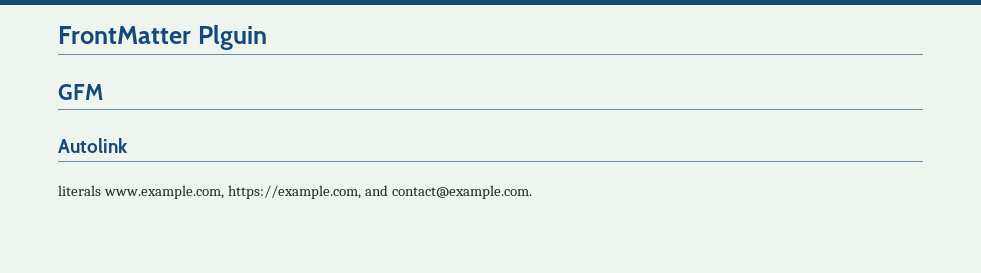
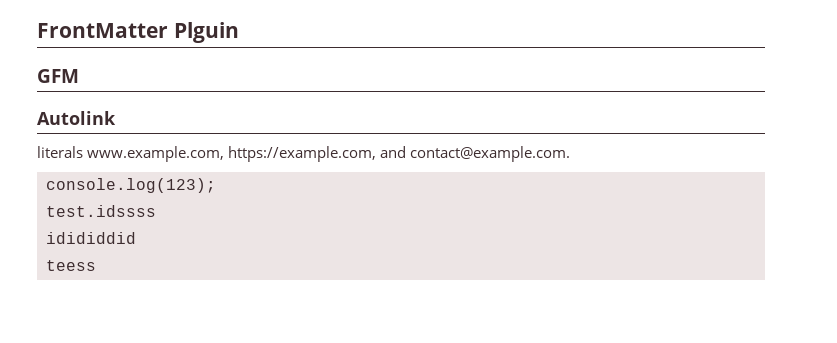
(532, 192) none -> [46,178,216,193] [46,205,156,217] [46,232,136,244] [46,260,96,271] // console.log(123); // test.idssss // idididdid // teess

